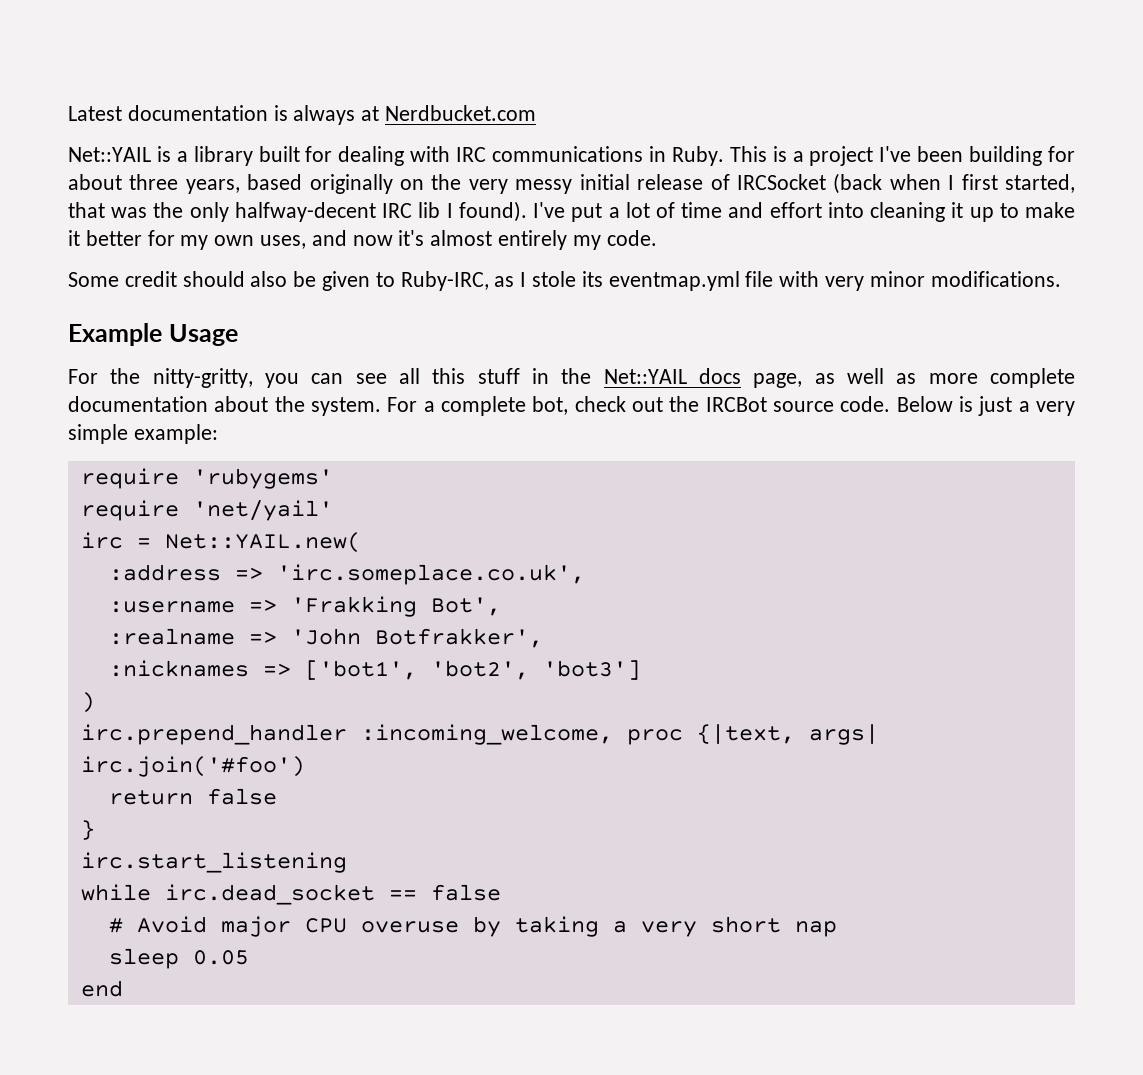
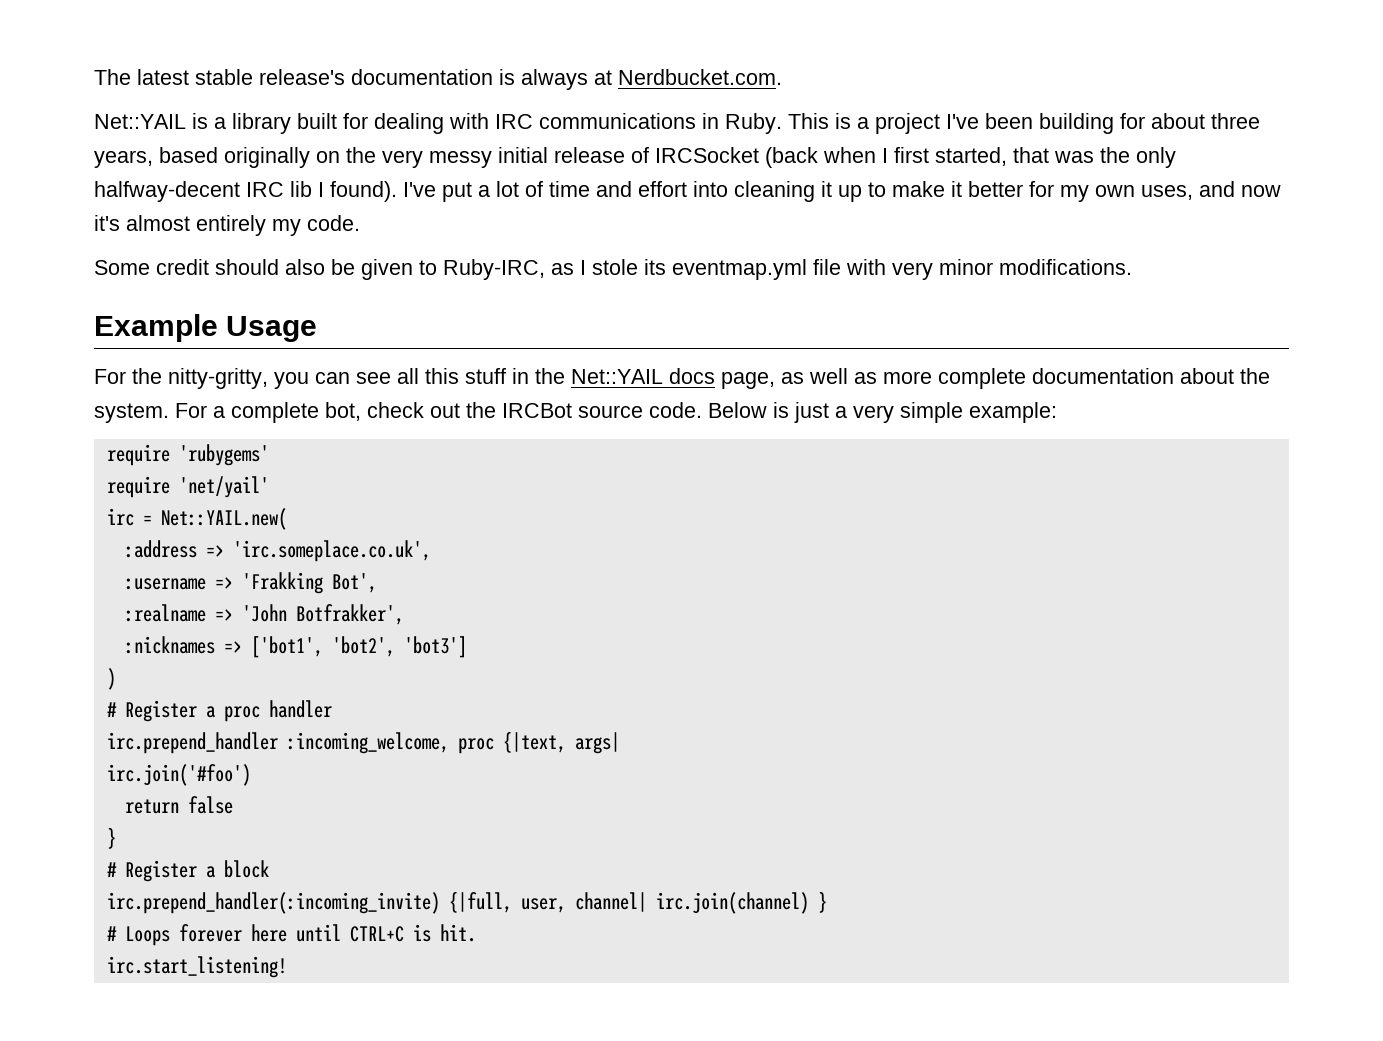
[68,106,122,121] Latest -> [94,69,345,85] The latest stable release's
[385,105,537,121] Nerdbucket.com -> [618,69,782,85] Nerdbucket.com.
(95, 702) none -> [106,700,332,722] // # Register a proc handler
[80,852,347,873] [80,884,501,905] [108,916,837,937] [108,948,249,969] [80,980,123,997] irc.start_listening // while irc.dead_socket == false // # Avoid major CPU overuse by taking a very short nap // sleep 0.05 // end -> [106,860,269,882] [106,891,827,914] [106,924,476,946] [106,956,287,978] # Register a block // irc.prepend_handler(:incoming_invite) {|full, user, channel| irc.join(channel) } // # Loops forever here until CTRL+C is hit. // irc.start_listening!

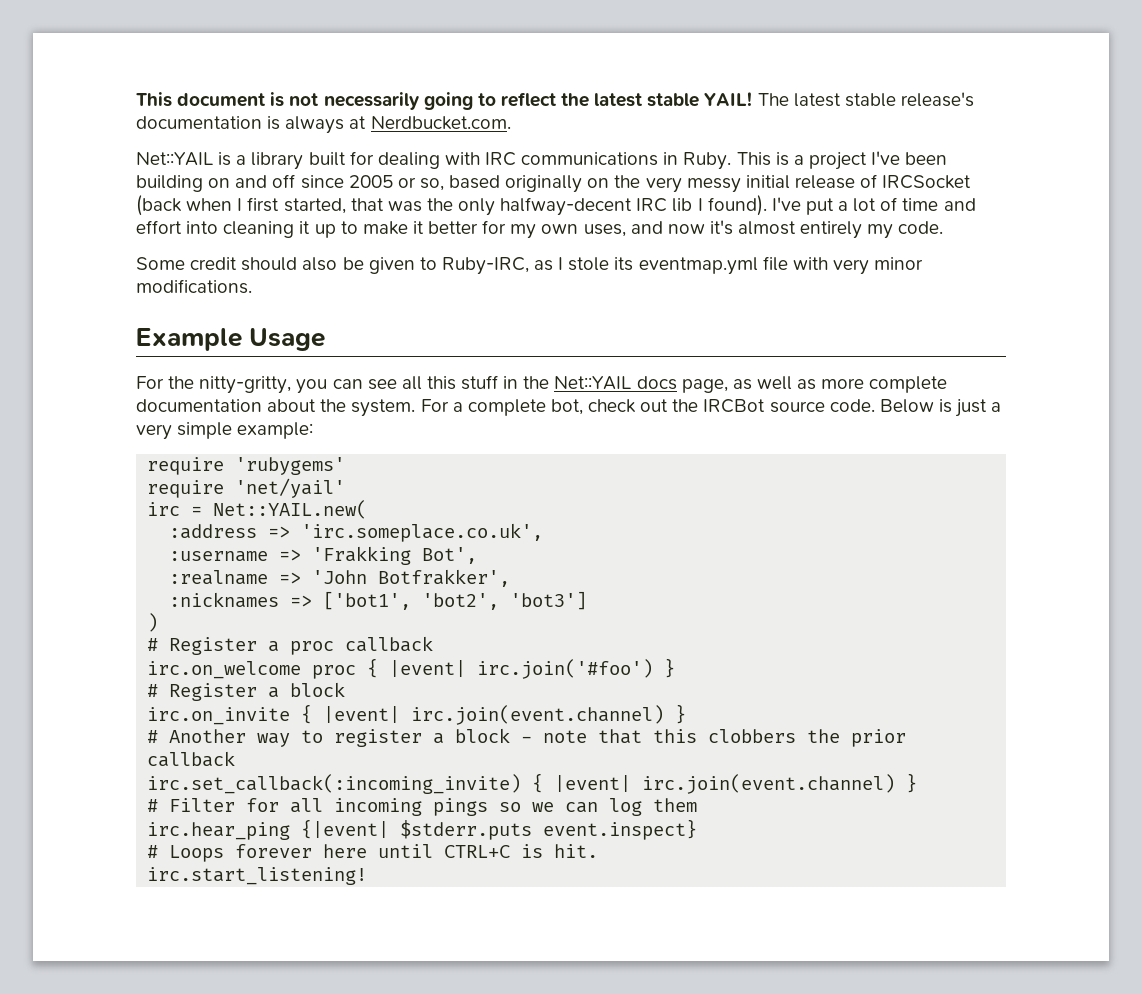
(94, 77) none -> [136,92,753,110] This document is not necessarily going to reflect the latest stable YAIL!
[1120,113,1260,129] [94,150,153,168] for about three years, -> [208,174,444,191] on and off since 2005 or so,
[268,700,332,718] [106,731,620,754] handler // irc.prepend_handler :incoming_welcome, proc {|text, args| // -> [345,636,434,652] [147,658,467,679] callback // irc.on_welcome proc { |event|
[124,796,233,814] // return false // -> (654, 669) none
[106,891,827,914] irc.prepend_handler(:incoming_invite) {|full, user, channel| irc.join(channel) } -> [147,704,687,725] [147,728,907,747] [147,751,236,767] [147,773,918,794] [147,798,698,816] [147,819,698,840] irc.on_invite { |event| irc.join(event.channel) } // # Another way to register a block - note that this clobbers the prior callback // irc.set_callback(:incoming_invite) { |event| irc.join(event.channel) } // # Filter for all incoming pings so we can log them // irc.hear_ping {|event| $stderr.puts event.inspect}

